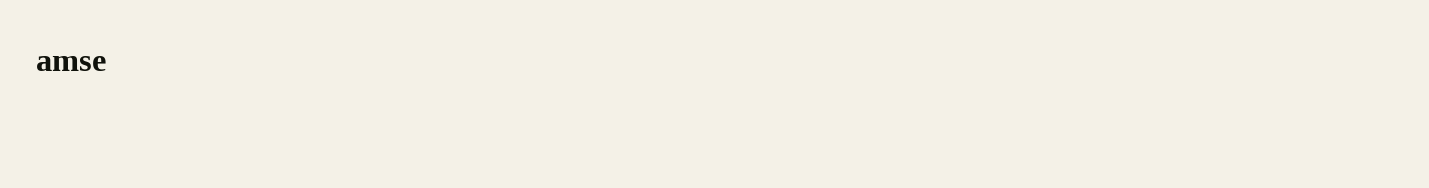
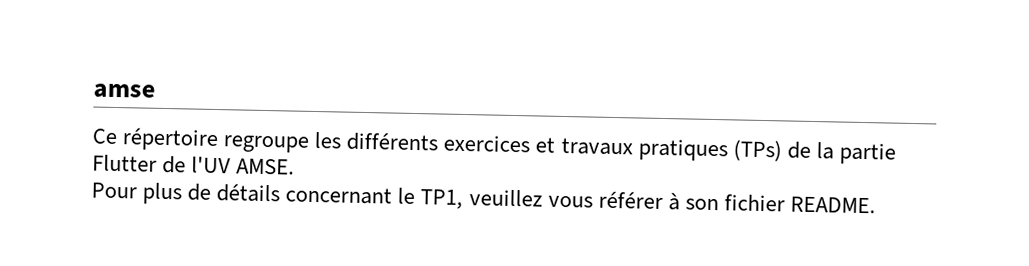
(106, 63) none -> [92,127,896,165] [92,154,296,175] [91,182,876,214] // Ce répertoire regroupe les différents exercices et travaux pratiques (TPs) de la partie Flutter de l'UV AMSE. // Pour plus de détails concernant le TP1, veuillez vous référer à son fichier README.

